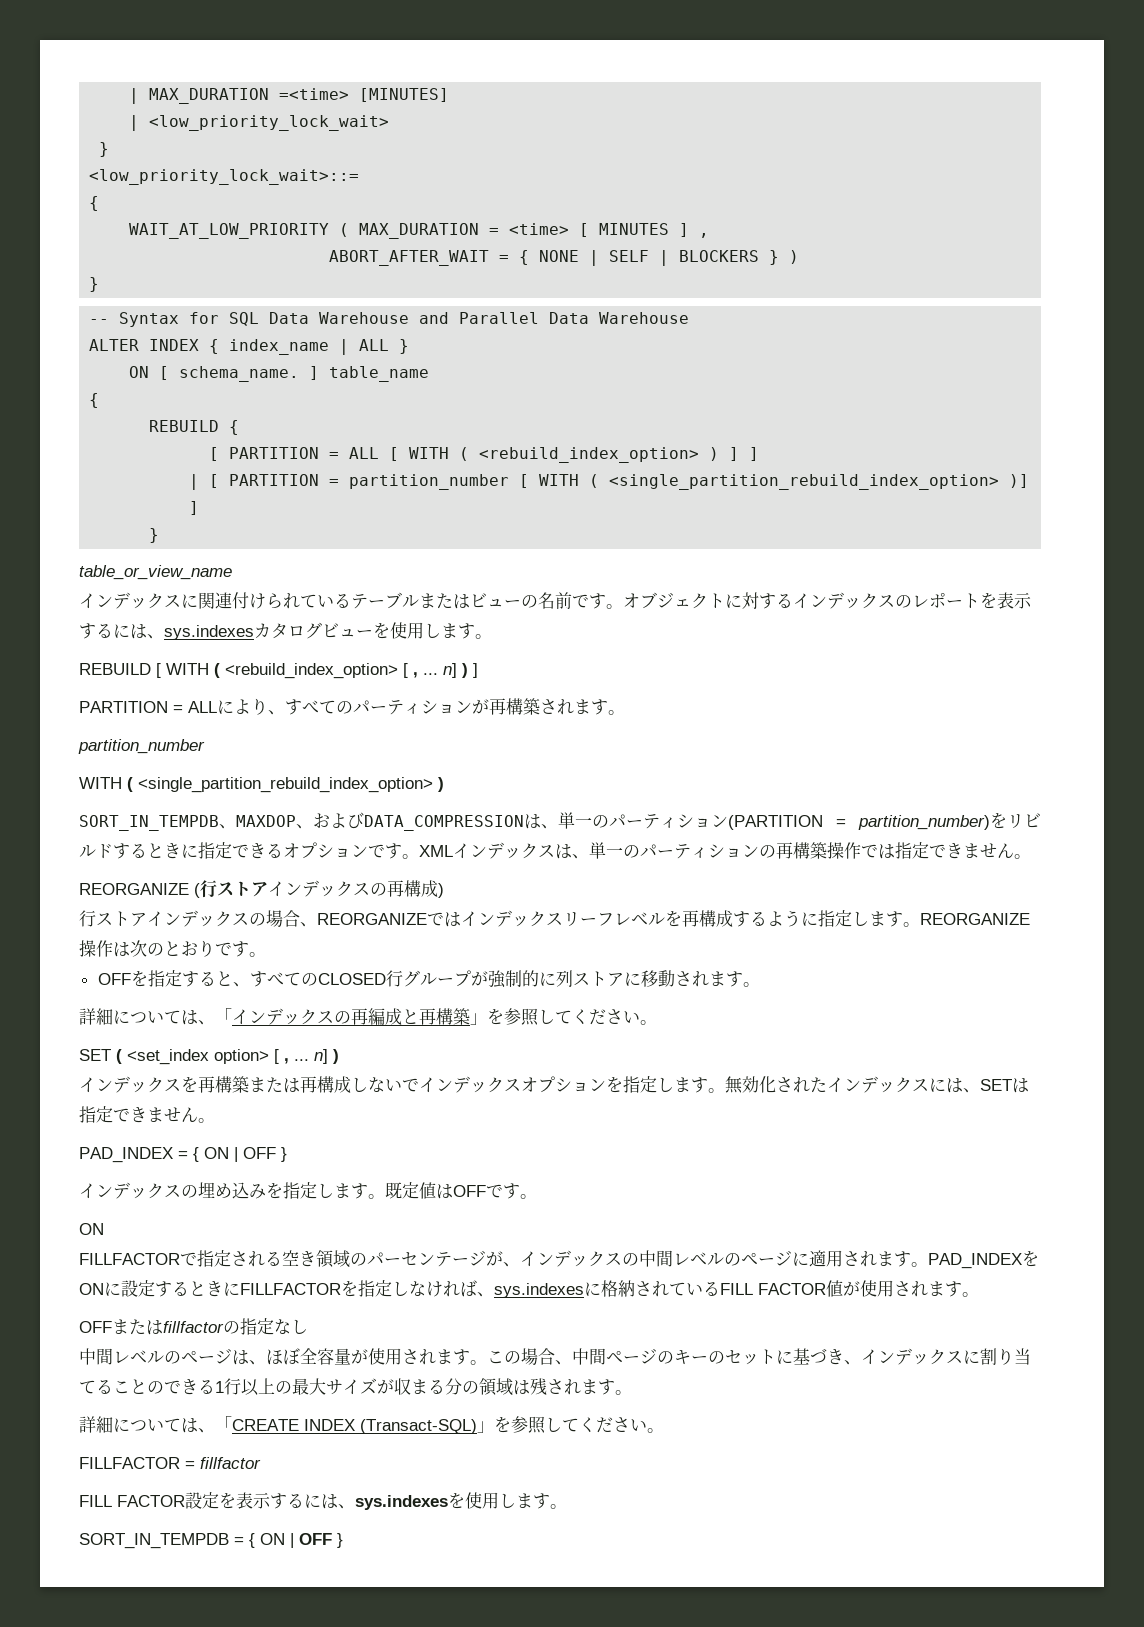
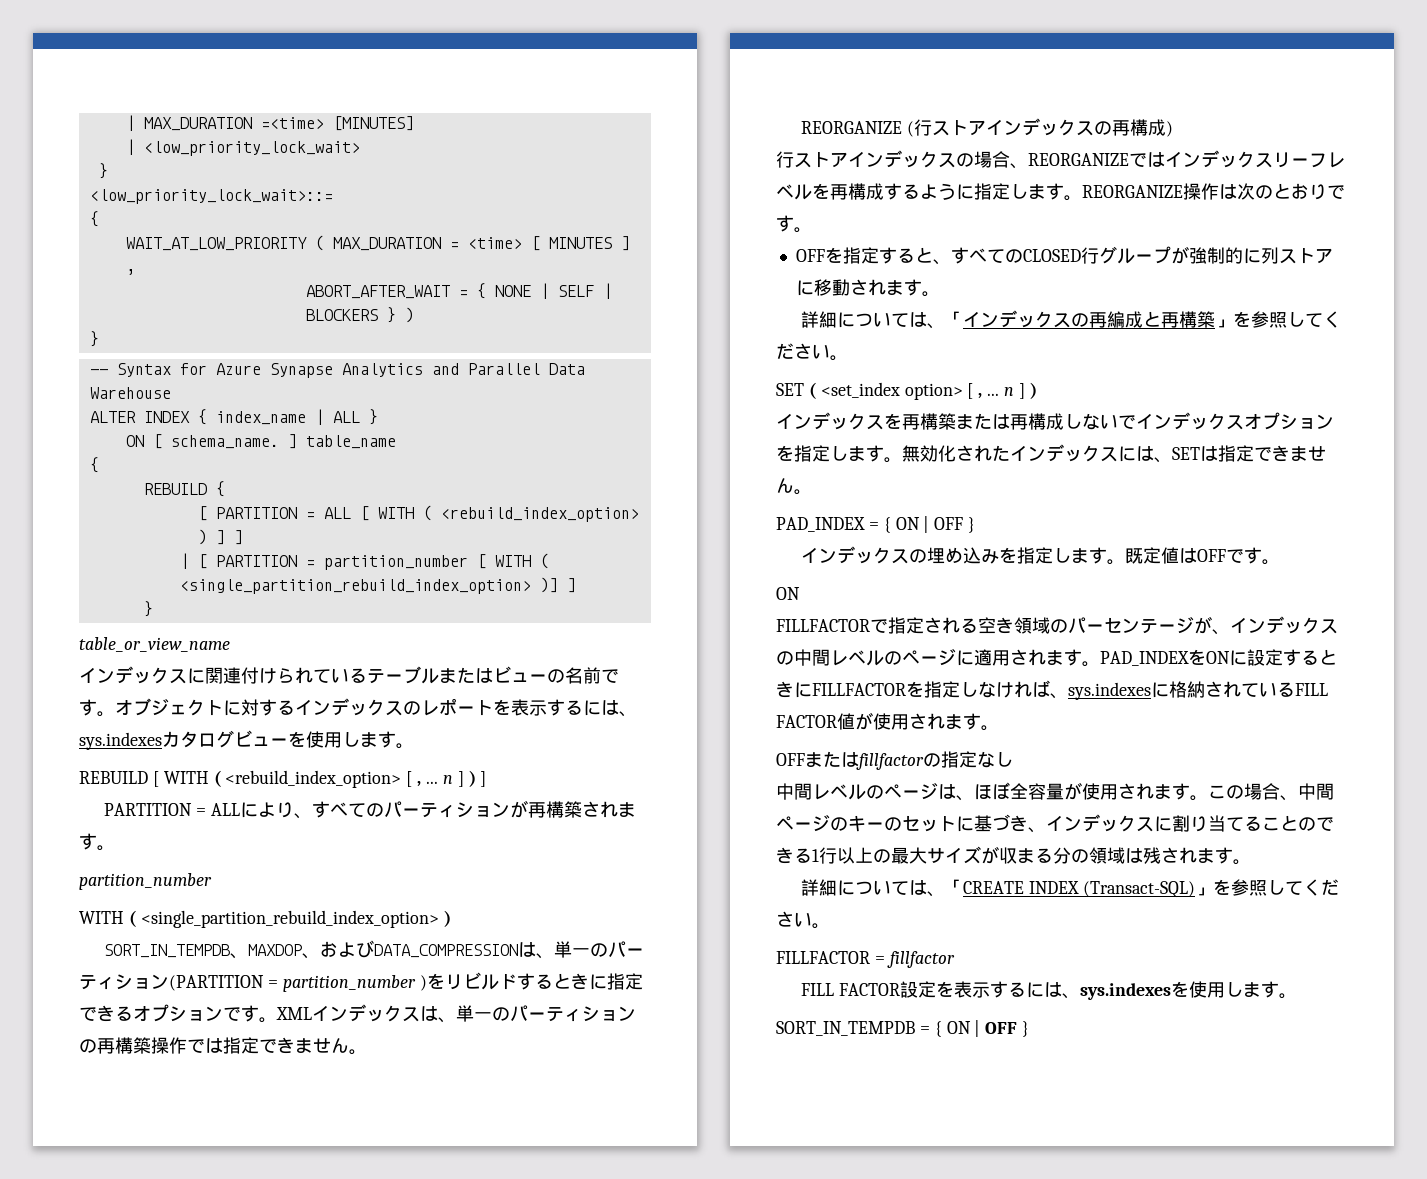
[229,312,410,326] SQL Data Warehouse -> [215,363,423,378] Azure Synapse Analytics
[443,663,457,678] n] -> [442,771,464,787] n ]
[858,815,990,830] partition_number) -> [282,975,427,992] partition_number )
[314,1049,328,1064] n] -> [1004,383,1025,399] n ]

